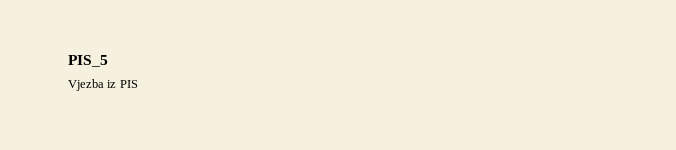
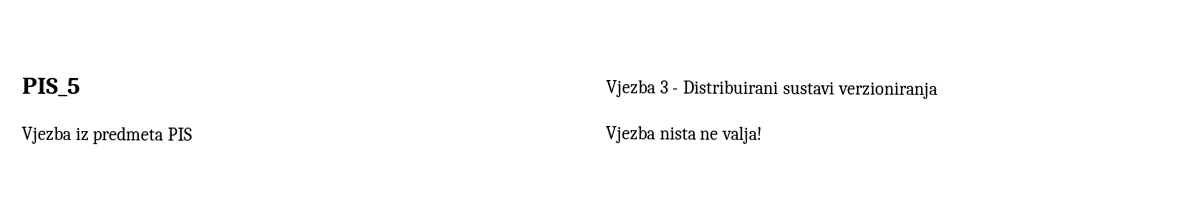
(117, 84) none -> [92,126,165,145] predmeta
(138, 84) none -> [606,79,939,99] [605,125,763,144] // Vjezba 3 - Distribuirani sustavi verzioniranja // Vjezba nista ne valja!

